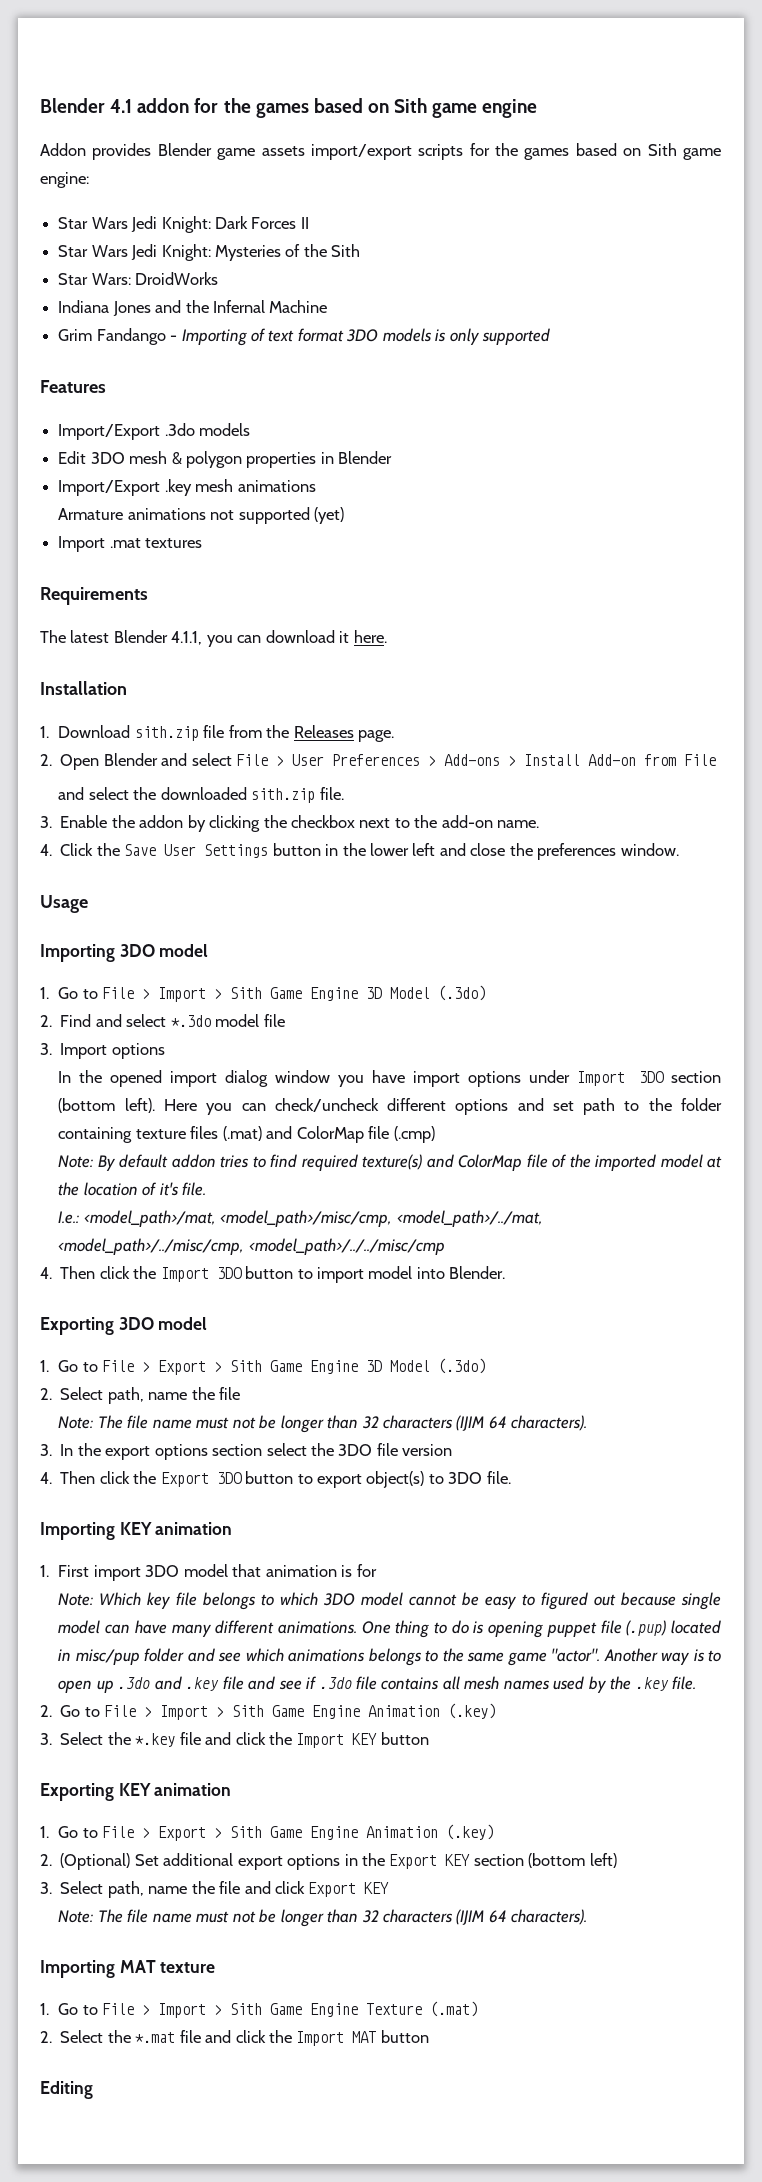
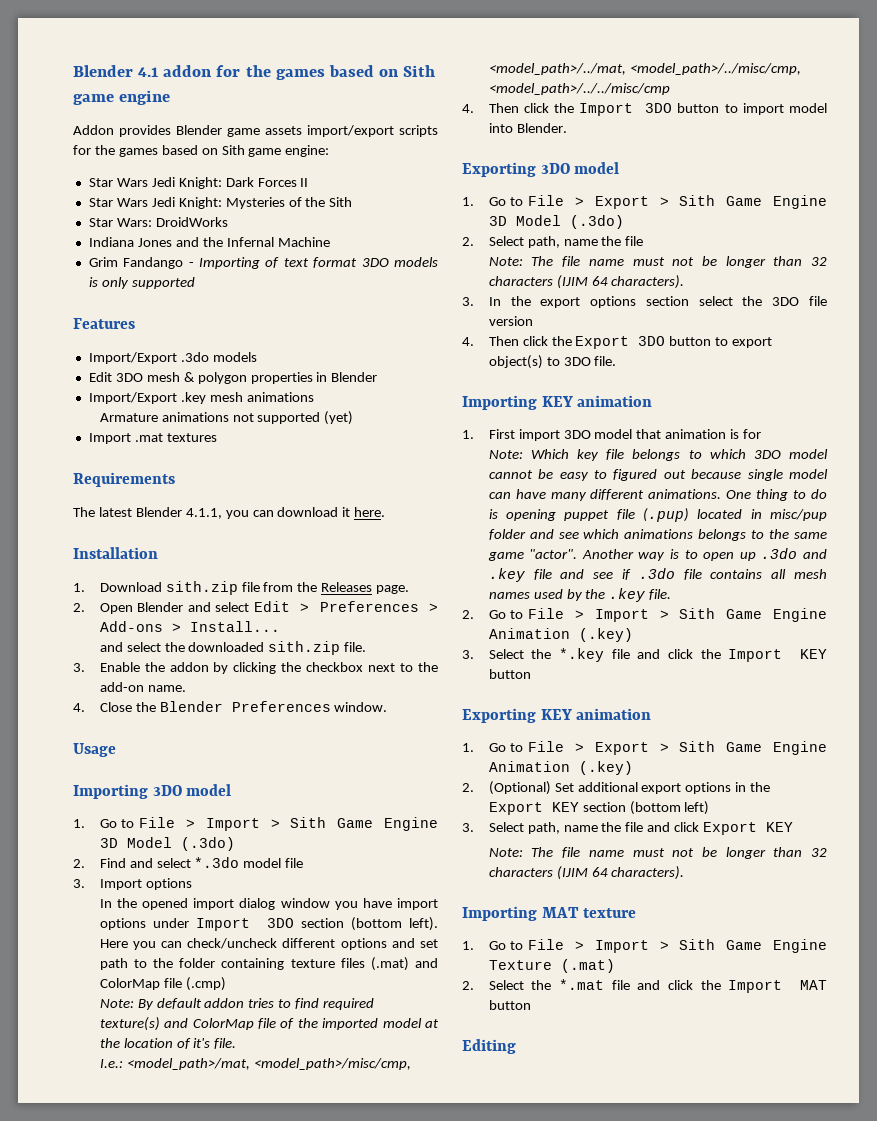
[236,754,325,766] File > User -> [253,601,310,612] Edit >
[524,754,717,766] Install Add-on from File -> [189,621,280,632] Install...
[60,843,617,860] Click the Save User Settings button in the lower left and close the preferences -> [99,701,331,712] Close the Blender Preferences

